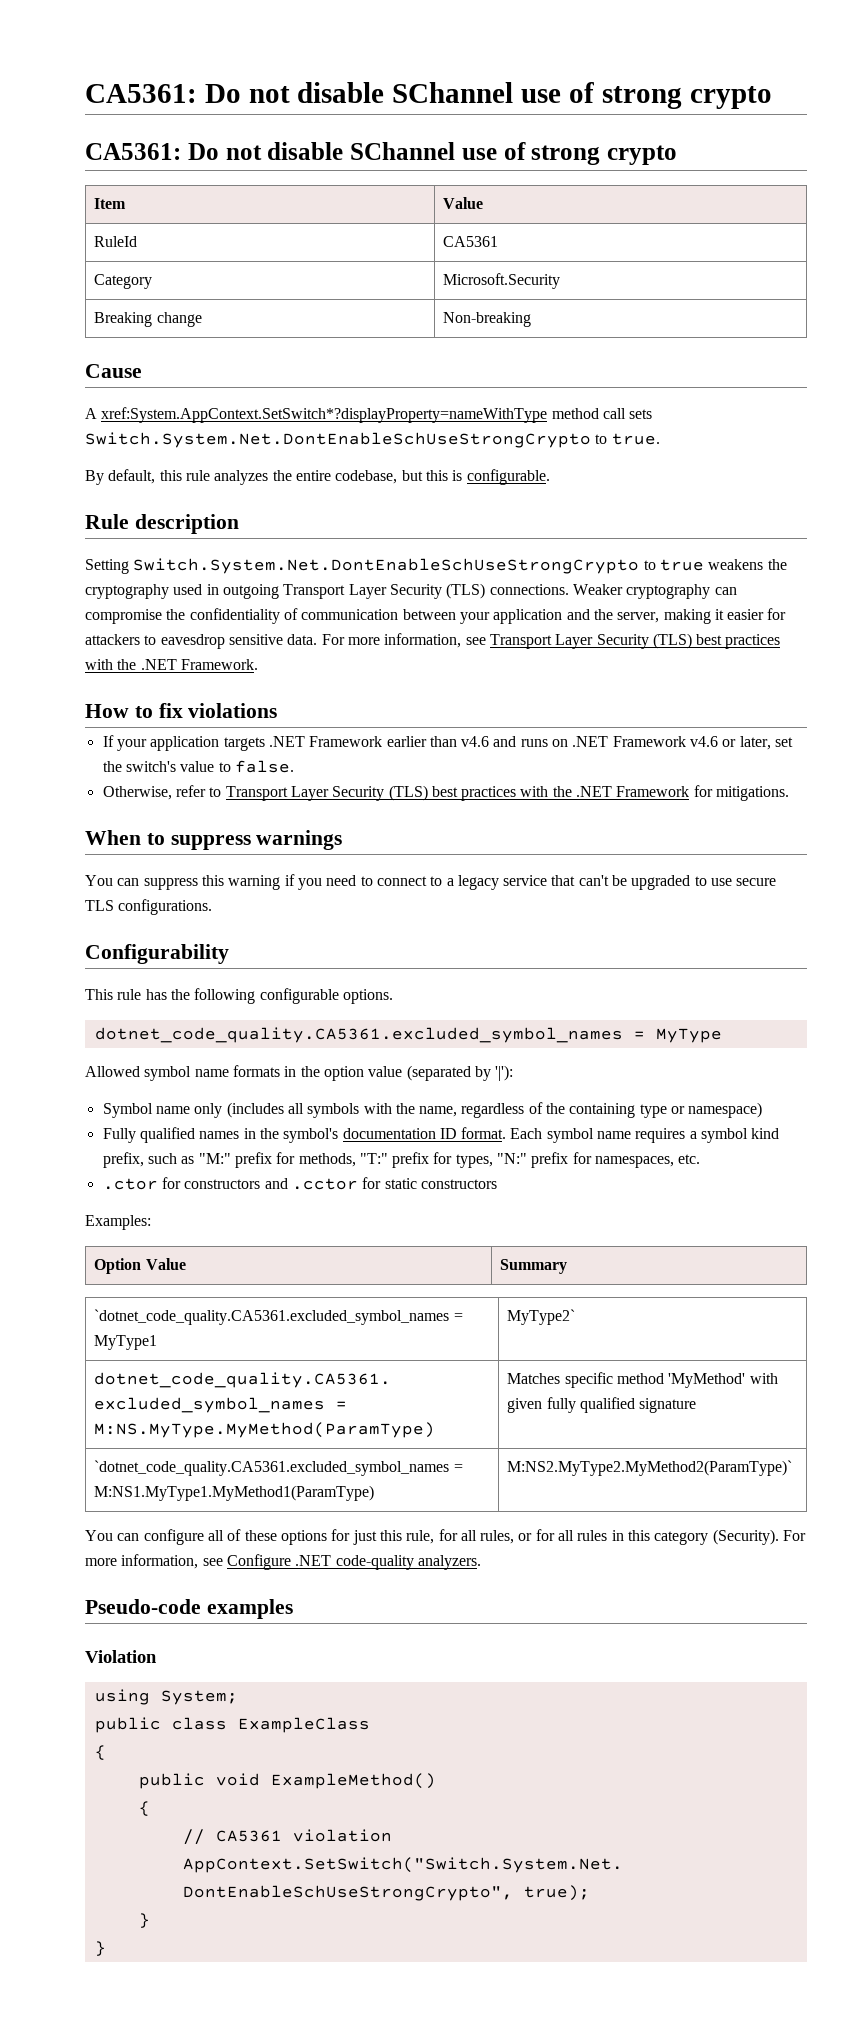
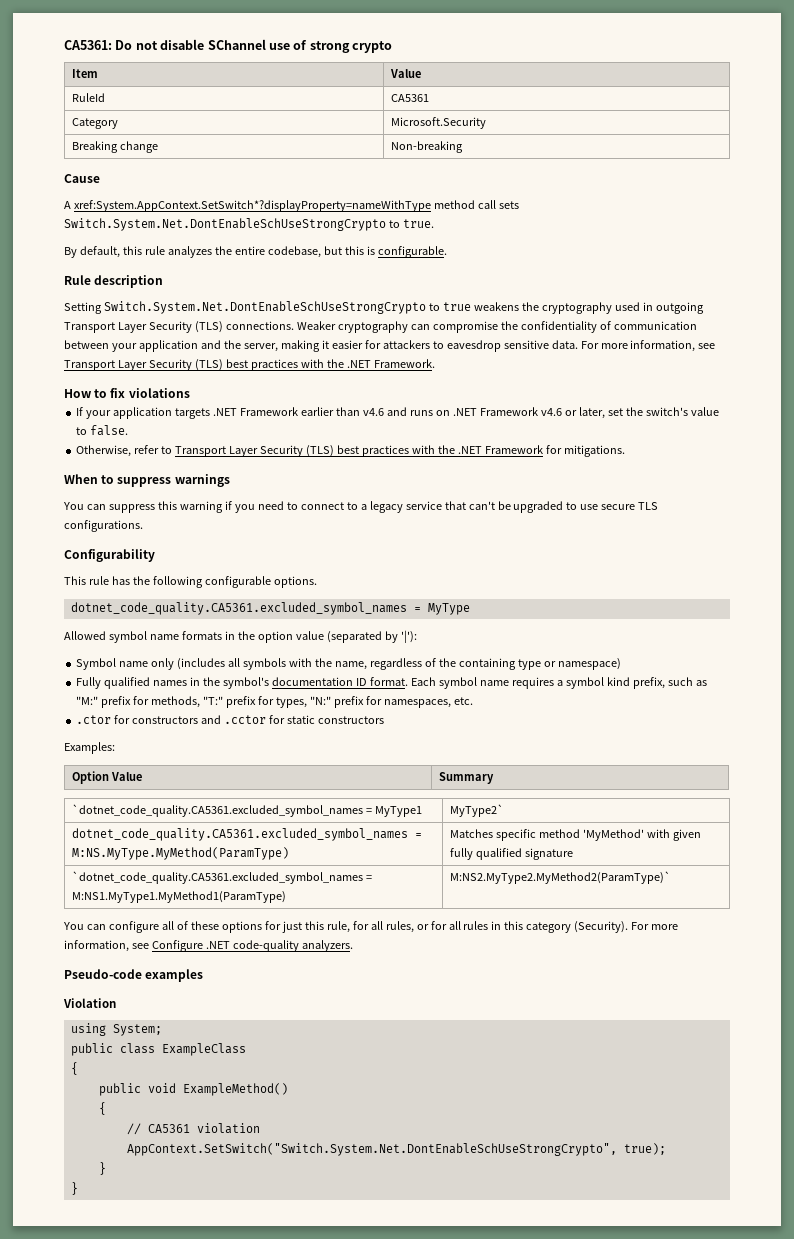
[85,82,772,109] [85,142,677,165] CA5361: Do not disable SChannel use of strong crypto // CA5361: Do not disable SChannel use of strong crypto -> [64,39,392,53] CA5361: Do not disable SChannel use of strong crypto

